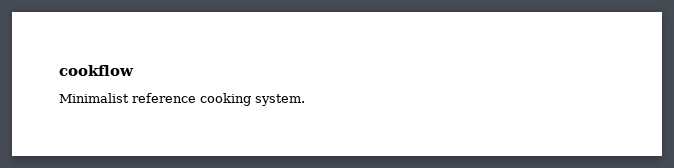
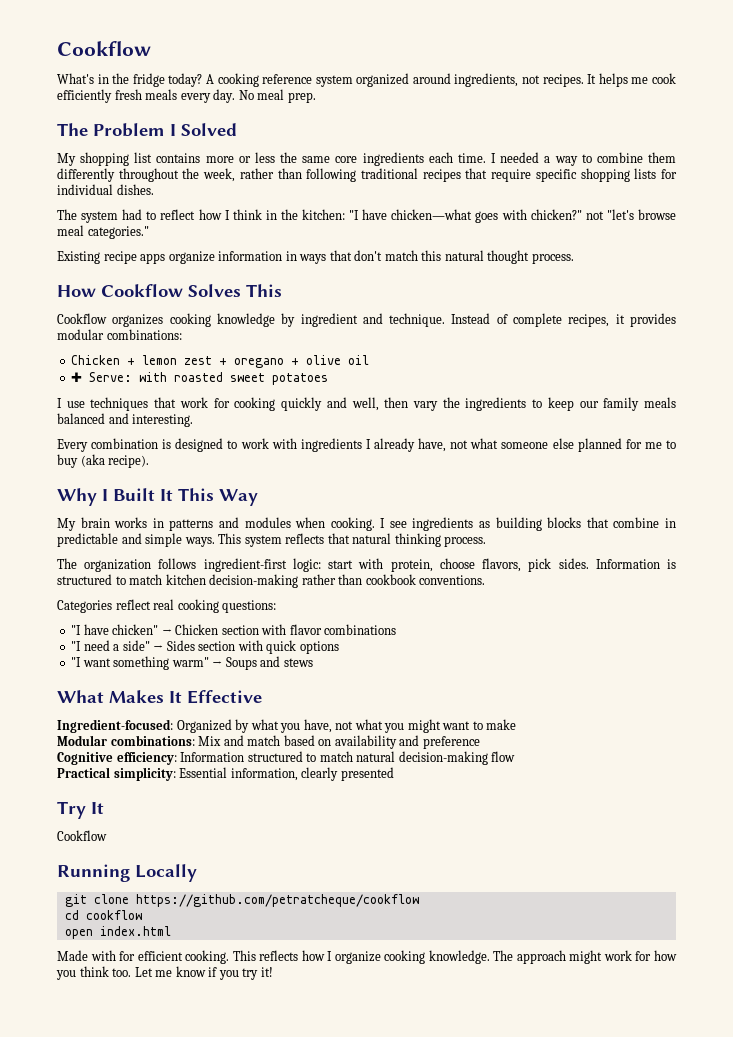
[59,65,134,76] [59,93,305,106] cookflow // Minimalist reference cooking system. -> [57,41,151,56] [57,73,676,87] [57,89,316,103] [57,123,237,137] [57,152,676,166] [57,168,677,182] [57,184,154,195] [57,209,676,223] [57,225,149,239] [57,250,574,264] [57,284,282,297] [57,313,676,327] [57,329,182,340] [71,355,370,368] [71,372,329,385] [57,397,676,411] [57,413,194,427] [57,438,676,452] [57,454,150,468] [57,488,258,506] [57,517,676,531] [57,533,487,547] [57,558,676,572] [57,574,486,588] [57,599,277,613] [71,624,397,635] [71,640,339,654] [71,656,313,670] [57,690,262,704] [57,719,517,733] [57,735,480,749] [57,751,516,765] [57,767,394,781] [57,801,104,819] [57,830,107,841] [57,864,197,882] [64,894,419,907] [64,910,142,920] [64,926,171,939] [57,950,678,964] [56,966,273,980] Cookflow // What's in the fridge today? A cooking reference system organized around ingredients, not recipes. It helps me cook efficiently fresh meals every day. No meal prep. // The Problem I Solved // My shopping list contains more or less the same core ingredients each time. I needed a way to combine them differently throughout the week, rather than following traditional recipes that require specific shopping lists for individual dishes. // The system had to reflect how I think in the kitchen: "I have chicken—what goes with chicken?" not "let's browse meal categories." // Existing recipe apps organize information in ways that don't match this natural thought process. // How Cookflow Solves This // Cookflow organizes cooking knowledge by ingredient and technique. Instead of complete recipes, it provides modular combinations: // Chicken + lemon zest + oregano + olive oil // ✚ Serve: with roasted sweet potatoes // I use techniques that work for cooking quickly and well, then vary the ingredients to keep our family meals balanced and interesting. // Every combination is designed to work with ingredients I already have, not what someone else planned for me to buy (aka recipe). // Why I Built It This Way // My brain works in patterns and modules when cooking. I see ingredients as building blocks that combine in predictable and simple ways. This system reflects that natural thinking process. // The organization follows ingredient-first logic: start with protein, choose flavors, pick sides. Information is structured to match kitchen decision-making rather than cookbook conventions. // Categories reflect real cooking questions: // "I have chicken" → Chicken section with flavor combinations // "I need a side" → Sides section with quick options // "I want something warm" → Soups and stews // What Makes It Effective // Ingredient-focused: Organized by what you have, not what you might want to make // Modular combinations: Mix and match based on availability and preference // Cognitive efficiency: Information structured to match natural decision-making flow // Practical simplicity: Essential information, clearly presented // Try It // Cookflow // Running Locally // git clone https://github.com/petratcheque/cookflow // cd cookflow // open index.html // Made with for efficient cooking. This reflects how I organize cooking knowledge. The approach might work for how you think too. Let me know if you try it!

